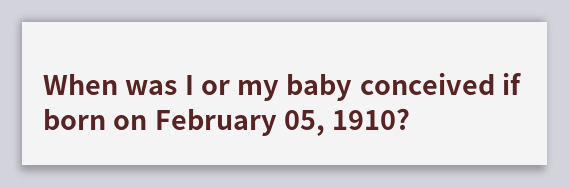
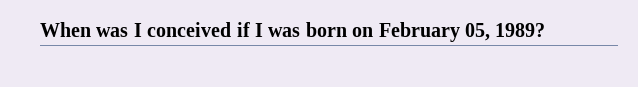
[200,73,522,101] or my baby conceived if -> [147,22,301,37] conceived if I was
[332,108,411,130] 1910? -> [495,23,546,37] 1989?

